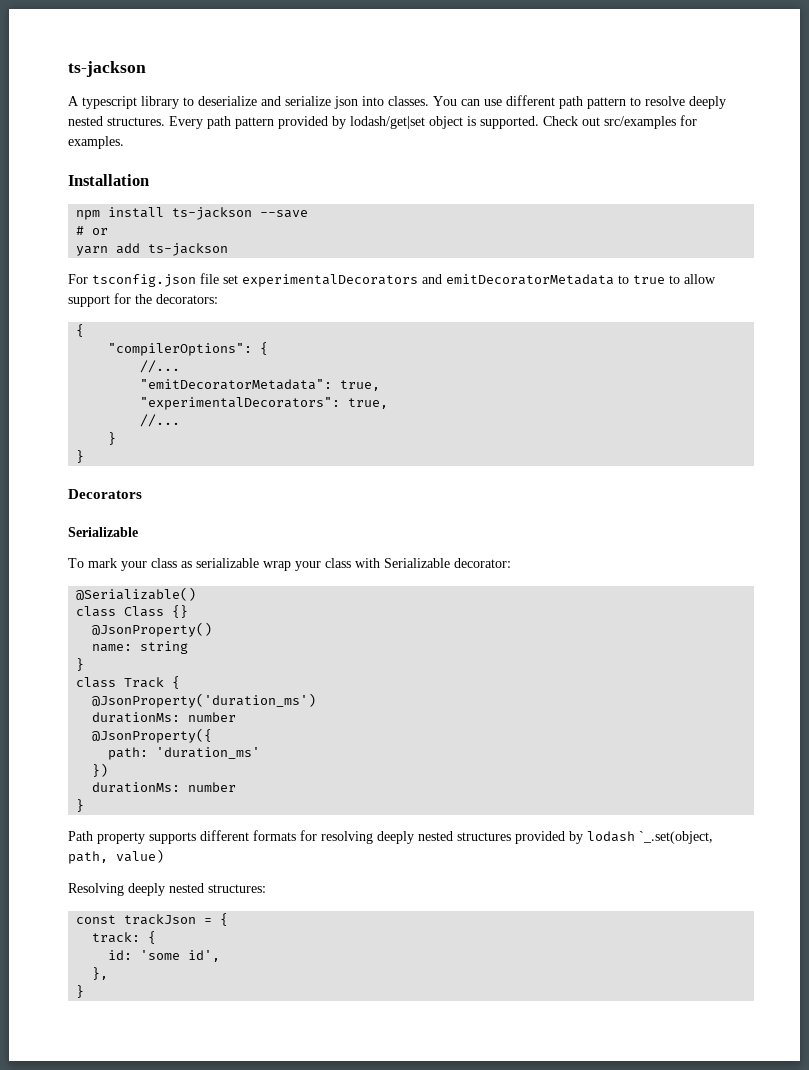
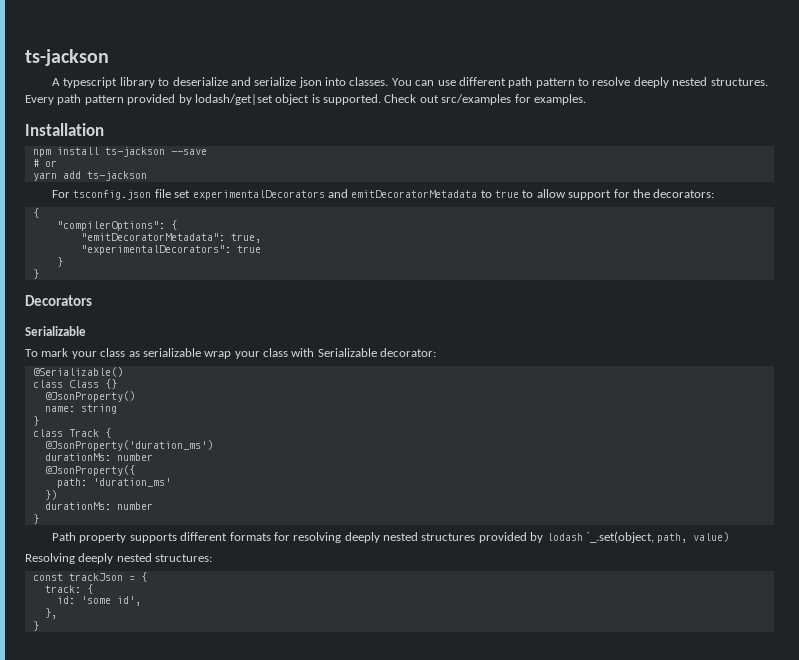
[140,360,181,373] // //... -> (177, 225) none
[348,398,389,409] [140,414,181,427] true, // //... -> [236,245,261,253] true

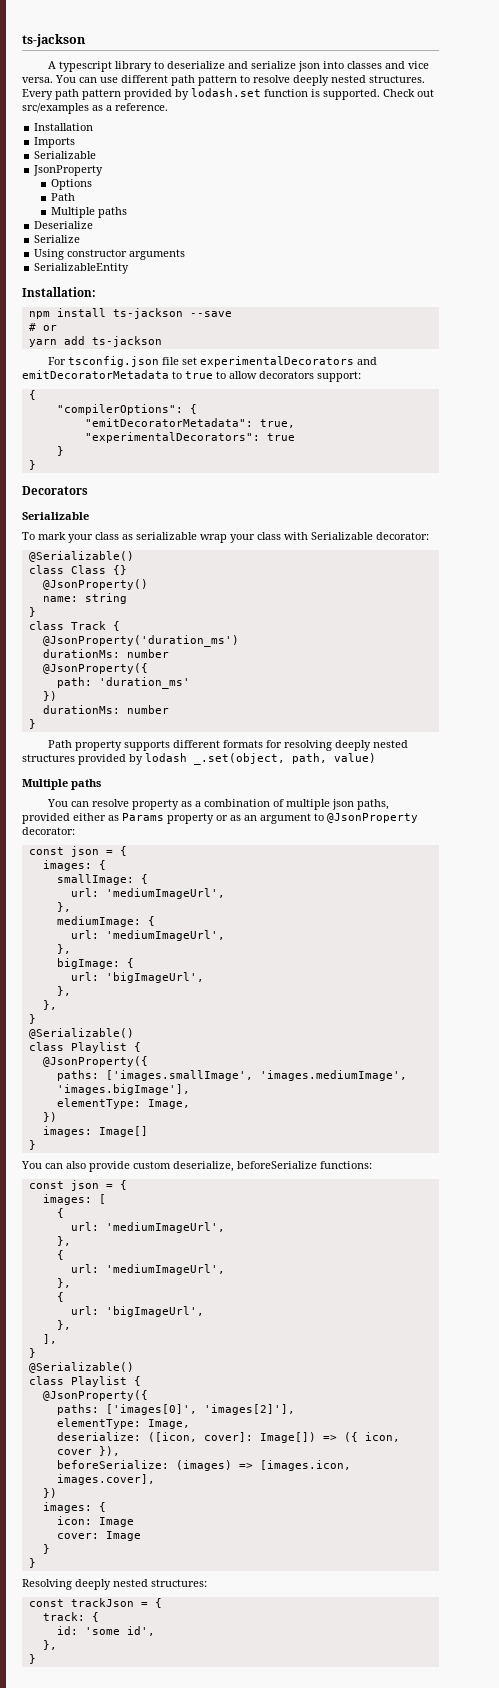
[349,77,389,86] classes. -> [346,61,429,69] [22,77,53,83] classes and vice versa.
[194,94,310,105] lodash/get|set object -> [191,88,308,97] lodash.set function
[514,94,586,105] [25,123,104,136] for examples. // Installation -> [92,103,168,111] [34,123,94,131] [34,137,76,148] [34,151,97,159] [33,165,104,176] [50,179,92,190] [50,193,75,201] [50,207,127,218] [34,221,94,229] [34,235,81,243] [34,249,186,260] [34,263,130,274] [22,287,96,297] as a reference. // Installation // Imports // Serializable // JsonProperty // Options // Path // Multiple paths // Deserialize // Serialize // Using constructor arguments // SerializableEntity // Installation:
[568,189,715,200] support for the decorators: -> [259,371,361,382] decorators support:
[585,531,654,543] `_.set(object, -> [194,753,285,765] _.set(object,
(730, 537) none -> [22,779,101,790] [46,799,389,810] [22,813,418,824] [22,827,75,835] [28,846,127,857] [42,860,106,871] [56,874,148,885] [70,888,225,899] [56,902,71,912] [56,916,155,927] [70,930,225,941] [56,944,71,954] [56,958,134,969] [70,972,204,983] [56,986,71,996] [42,1000,57,1010] [28,1014,36,1024] [28,1028,134,1039] [28,1042,141,1053] [42,1056,148,1067] [56,1070,407,1081] [56,1084,190,1095] [56,1098,190,1109] [42,1112,57,1122] [42,1126,148,1137] [28,1140,36,1150] [21,1161,372,1172] [28,1180,127,1191] [42,1194,106,1205] [56,1208,64,1218] [70,1222,225,1233] [56,1236,71,1246] [56,1250,64,1260] [70,1264,225,1275] [56,1278,71,1288] [56,1292,64,1302] [70,1306,204,1317] [56,1320,71,1330] [42,1334,57,1344] [28,1348,36,1358] [28,1362,134,1373] [28,1376,141,1387] [42,1390,148,1401] [56,1404,295,1415] [56,1418,190,1429] [56,1432,400,1443] [56,1446,120,1456] [56,1460,351,1471] [56,1474,155,1485] [42,1488,57,1498] [42,1502,106,1513] [56,1516,134,1527] [56,1531,141,1541] [42,1544,50,1554] [28,1558,36,1568] // Multiple paths // You can resolve property as a combination of multiple json paths, provided either as Params property or as an argument to @JsonProperty decorator: // const json = { // images: { // smallImage: { // url: 'mediumImageUrl', // }, // mediumImage: { // url: 'mediumImageUrl', // }, // bigImage: { // url: 'bigImageUrl', // }, // }, // } // @Serializable() // class Playlist { // @JsonProperty({ // paths: ['images.smallImage', 'images.mediumImage', 'images.bigImage'], // elementType: Image, // }) // images: Image[] // } // You can also provide custom deserialize, beforeSerialize functions: // const json = { // images: [ // { // url: 'mediumImageUrl', // }, // { // url: 'mediumImageUrl', // }, // { // url: 'bigImageUrl', // }, // ], // } // @Serializable() // class Playlist { // @JsonProperty({ // paths: ['images[0]', 'images[2]'], // elementType: Image, // deserialize: ([icon, cover]: Image[]) => ({ icon, cover }), // beforeSerialize: (images) => [images.icon, images.cover], // }) // images: { // icon: Image // cover: Image // } // }

